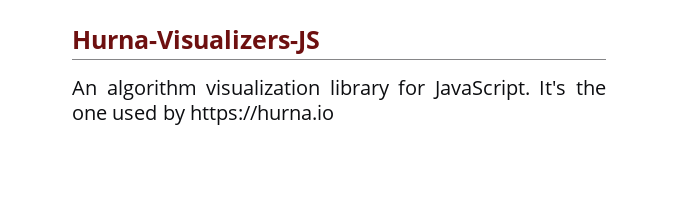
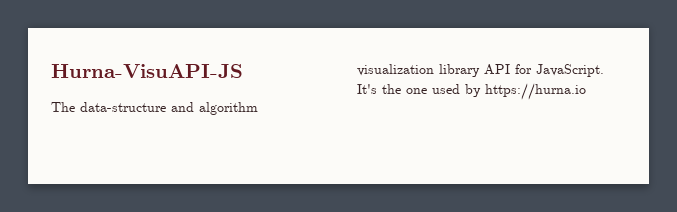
[72,30,320,54] [72,81,97,95] Hurna-Visualizers-JS // An -> [51,64,243,78] [51,102,194,112] Hurna-VisuAPI-JS // The data-structure and
(390, 89) none -> [484,64,510,75] API

